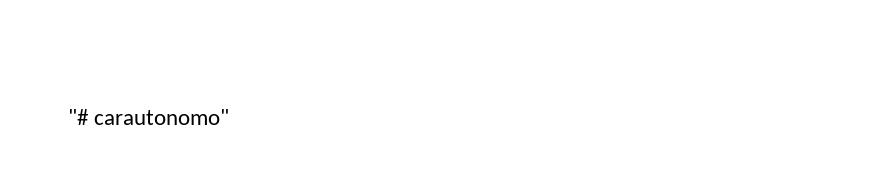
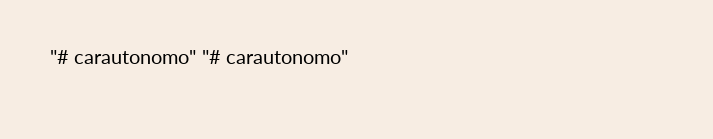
[68,109,230,125] "# carautonomo" -> [50,50,348,64] "# carautonomo" "# carautonomo"

